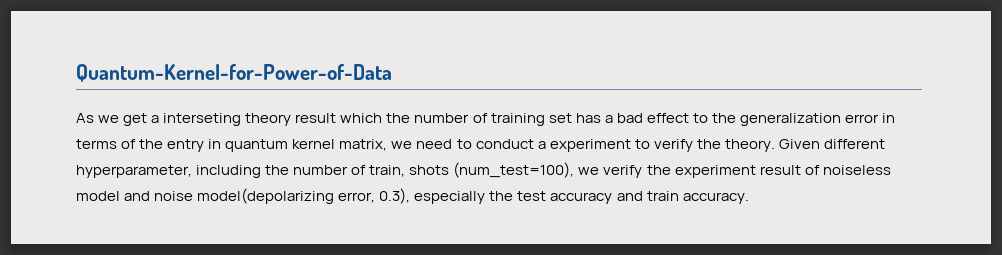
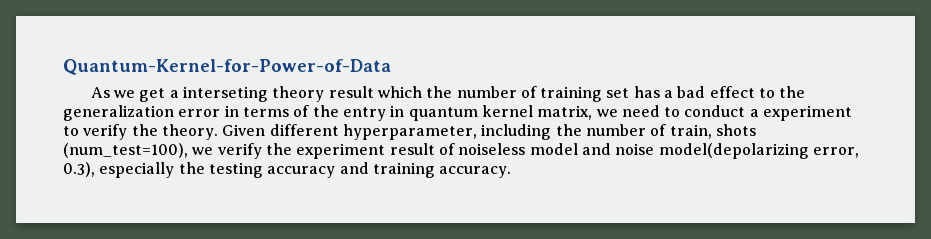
[517,191,547,201] test -> [208,162,263,178] testing
[646,191,679,201] train -> [372,162,435,178] training

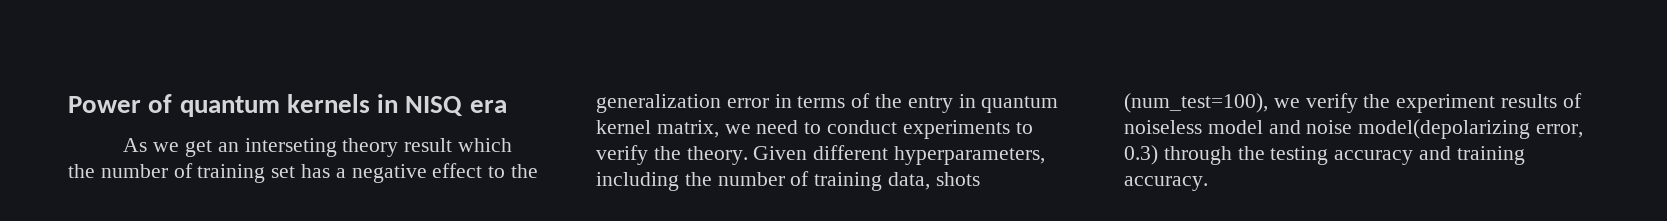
[63,59,391,75] Quantum-Kernel-for-Power-of-Data -> [68,94,507,117] Power of quantum kernels in NISQ era
[169,90,179,98] a -> [217,142,239,152] an
[677,86,706,98] bad -> [351,164,427,183] negative
[749,105,853,121] a experiment -> [902,120,1010,139] experiments
[342,124,477,140] hyperparameter, -> [894,146,1046,165] hyperparameters,
[669,124,712,139] train, -> [814,172,931,191] training data,
[389,143,435,155] result -> [1501,94,1558,108] results
[63,162,175,178] 0.3), especially -> [1124,145,1232,165] 0.3) through

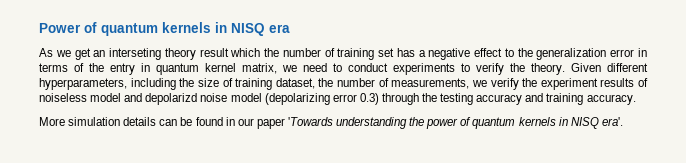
[717,171,980,191] [1124,93,1268,113] number of training data, shots (num_test=100), -> [197,78,470,90] size of training dataset, the number of measurements,
[1306,119,1584,139] noise model(depolarizing error, -> [145,93,357,105] depolarizd noise model (depolarizing error
(1208, 183) none -> [39,117,623,129] // More simulation details can be found in our paper 'Towards understanding the power of quantum kernels in NISQ era'.

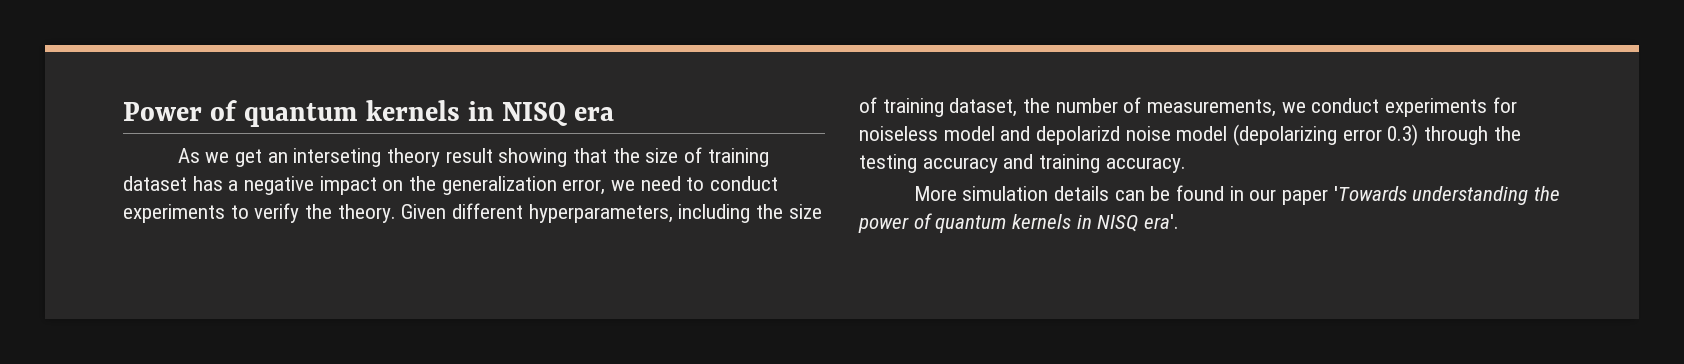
[230,48,395,60] which the number of training set -> [498,147,769,167] [123,176,187,191] showing that the size of training dataset
[474,48,647,60] [39,63,277,75] effect to the generalization error in terms of the entry in quantum kernel matrix, -> [319,176,606,195] impact on the generalization error,
[490,78,648,90] verify the experiment results of -> [1311,97,1517,117] conduct experiments for

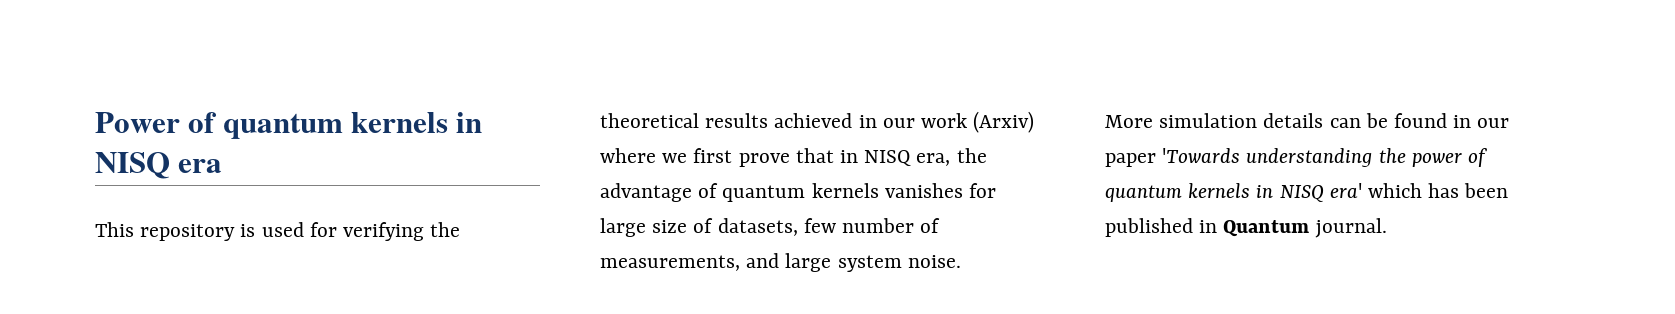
[177,147,769,167] [123,176,779,195] [123,203,822,223] [859,97,1517,117] [859,124,1521,146] [859,154,1186,173] As we get an interseting theory result showing that the size of training dataset has a negative impact on the generalization error, we need to conduct experiments to verify the theory. Given different hyperparameters, including the size of training dataset, the number of measurements, we conduct experiments for noiseless model and depolarizd noise model (depolarizing error 0.3) through the testing accuracy and training accuracy. -> [95,222,461,241] [600,111,1035,133] [600,148,987,167] [600,183,997,202] [600,218,941,237] [600,253,961,272] This repository is used for verifying the theoretical results achieved in our work (Arxiv) where we first prove that in NISQ era, the advantage of quantum kernels vanishes for large size of datasets, few number of measurements, and large system noise.
[1144,214,1180,229] era'. -> [1329,183,1509,198] [1105,218,1387,238] era' which has been published in Quantum journal.

